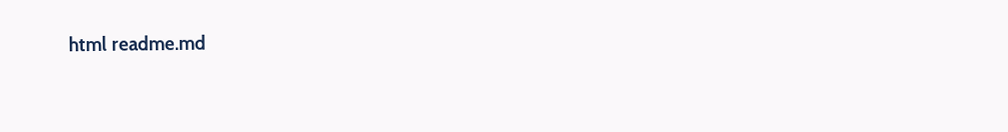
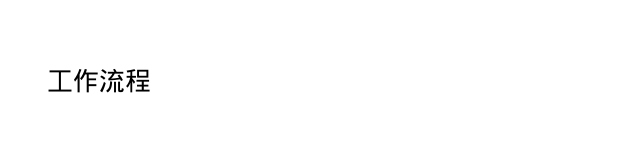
[68,34,207,52] html readme.md -> [47,68,151,93] 工作流程

